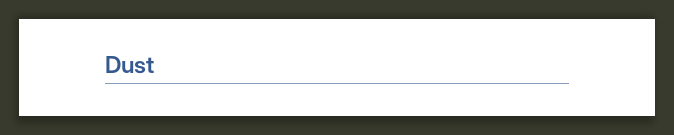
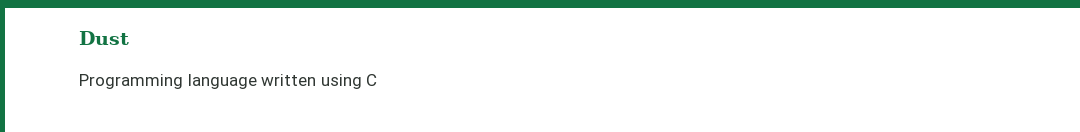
(154, 65) none -> [79,74,378,89] // Programming language written using C

